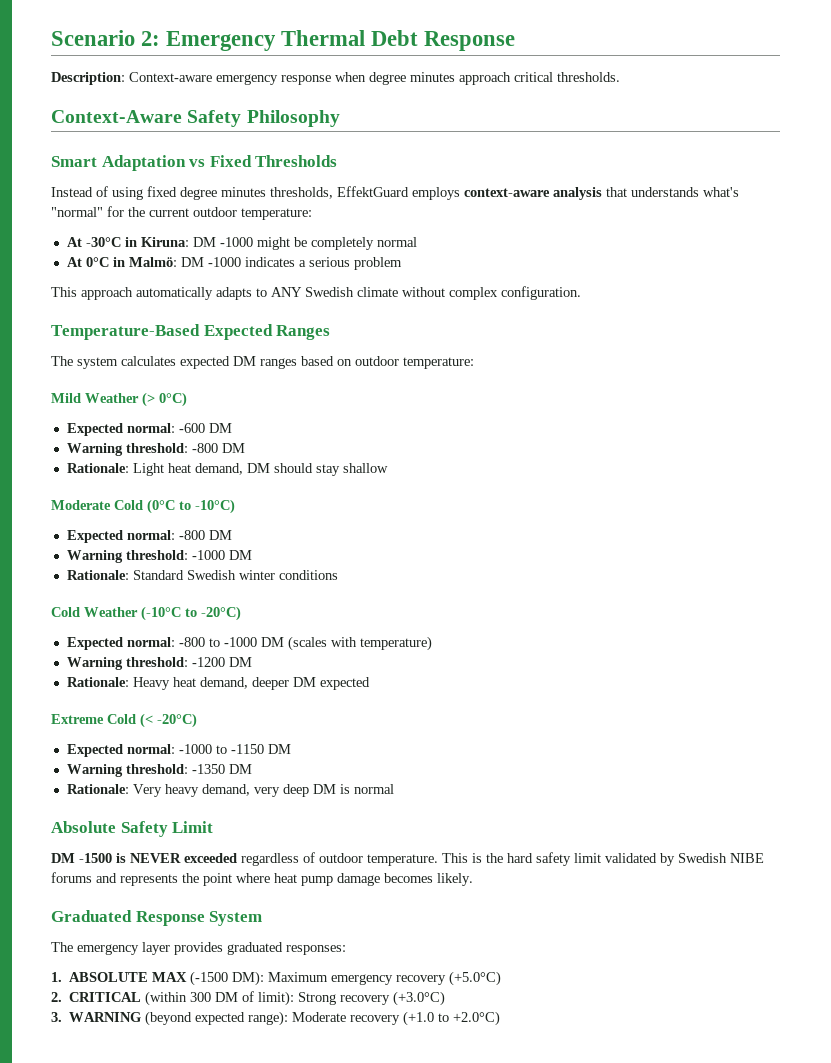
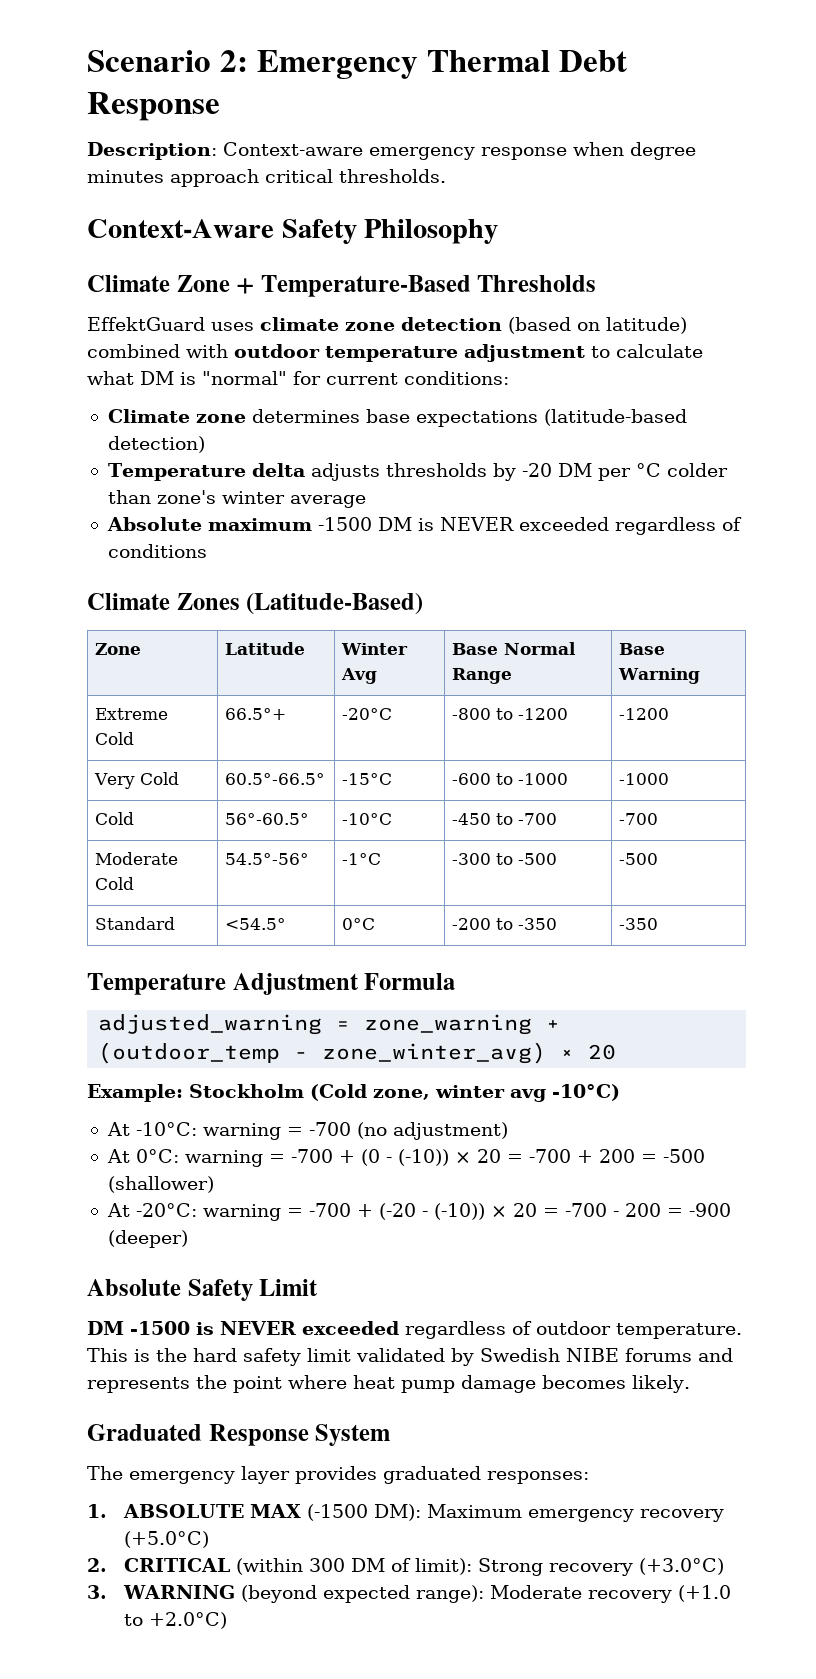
[51,155,338,171] [51,186,739,200] [51,206,312,220] [66,237,417,250] [66,257,402,270] [51,286,581,300] [51,324,331,340] [51,356,474,369] [51,392,187,407] [66,423,232,436] [66,443,245,456] [66,463,388,476] [51,499,235,514] [66,530,232,543] [66,550,252,563] [66,570,338,580] [51,606,241,621] [66,636,432,651] [66,657,252,670] [66,677,370,690] [51,713,197,728] [66,744,291,757] [66,764,252,777] [66,784,394,797] Smart Adaptation vs Fixed Thresholds // Instead of using fixed degree minutes thresholds, EffektGuard employs context-aware analysis that understands what's "normal" for the current outdoor temperature: // At -30°C in Kiruna: DM -1000 might be completely normal // At 0°C in Malmö: DM -1000 indicates a serious problem // This approach automatically adapts to ANY Swedish climate without complex configuration. // Temperature-Based Expected Ranges // The system calculates expected DM ranges based on outdoor temperature: // Mild Weather (> 0°C) // Expected normal: -600 DM // Warning threshold: -800 DM // Rationale: Light heat demand, DM should stay shallow // Moderate Cold (0°C to -10°C) // Expected normal: -800 DM // Warning threshold: -1000 DM // Rationale: Standard Swedish winter conditions // Cold Weather (-10°C to -20°C) // Expected normal: -800 to -1000 DM (scales with temperature) // Warning threshold: -1200 DM // Rationale: Heavy heat demand, deeper DM expected // Extreme Cold (< -20°C) // Expected normal: -1000 to -1150 DM // Warning threshold: -1350 DM // Rationale: Very heavy demand, very deep DM is normal -> [87,275,597,297] [87,317,687,334] [87,344,703,362] [87,371,509,385] [107,409,687,427] [107,436,205,453] [107,463,728,481] [107,490,366,508] [106,517,742,535] [107,544,207,558] [87,593,424,615] [94,643,141,655] [224,642,305,655] [340,643,408,655] [340,668,377,684] [451,642,576,655] [451,668,512,684] [618,643,665,655] [617,668,700,684] [94,708,168,720] [94,732,134,745] [224,708,286,720] [341,708,392,720] [451,708,568,720] [618,708,669,720] [93,772,179,789] [224,773,325,785] [341,773,392,785] [451,773,568,785] [618,773,669,785] [94,812,134,825] [224,813,309,825] [341,813,392,825] [451,813,557,825] [618,813,658,825] [94,852,178,865] [94,877,134,890] [224,853,309,865] [341,853,381,865] [451,853,557,865] [618,853,658,865] [94,917,175,930] [224,918,286,930] [341,918,375,930] [451,918,557,930] [618,918,658,930] [87,973,456,995] [98,1014,561,1035] [98,1042,617,1064] [87,1084,620,1102] [106,1122,508,1140] [106,1149,705,1167] [107,1176,214,1193] [106,1203,731,1221] [107,1230,188,1248] Climate Zone + Temperature-Based Thresholds // EffektGuard uses climate zone detection (based on latitude) combined with outdoor temperature adjustment to calculate what DM is "normal" for current conditions: // Climate zone determines base expectations (latitude-based detection) // Temperature delta adjusts thresholds by -20 DM per °C colder than zone's winter average // Absolute maximum -1500 DM is NEVER exceeded regardless of conditions // Climate Zones (Latitude-Based) // Zone | Latitude | Winter Avg | Base Normal Range | Base Warning // Extreme Cold | 66.5°+ | -20°C | -800 to -1200 | -1200 // Very Cold | 60.5°-66.5° | -15°C | -600 to -1000 | -1000 // Cold | 56°-60.5° | -10°C | -450 to -700 | -700 // Moderate Cold | 54.5°-56° | -1°C | -300 to -500 | -500 // Standard | <54.5° | 0°C | -200 to -350 | -350 // Temperature Adjustment Formula // adjusted_warning = zone_warning + (outdoor_temp - zone_winter_avg) × 20 // Example: Stockholm (Cold zone, winter avg -10°C) // At -10°C: warning = -700 (no adjustment) // At 0°C: warning = -700 + (0 - (-10)) × 20 = -700 + 200 = -500 (shallower) // At -20°C: warning = -700 + (-20 - (-10)) × 20 = -700 - 200 = -900 (deeper)

